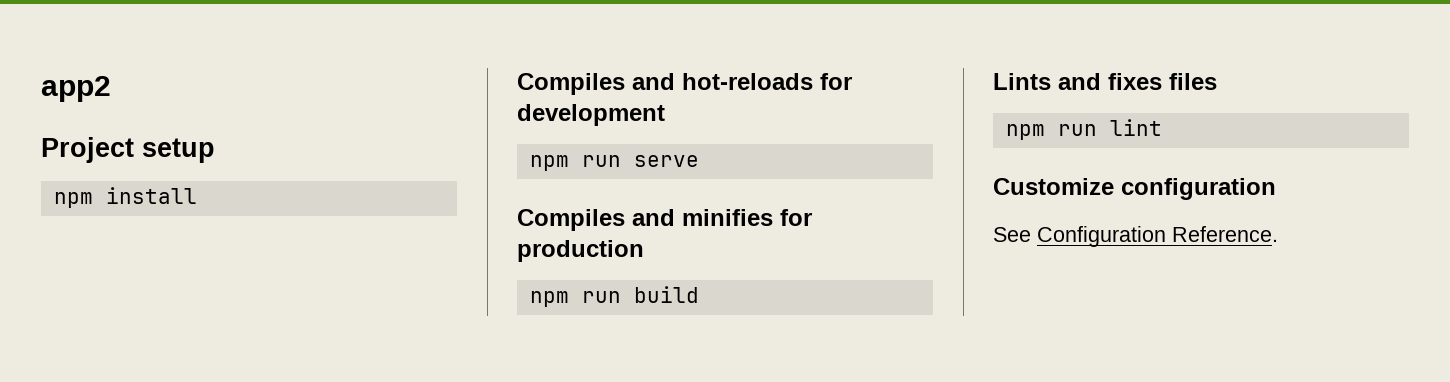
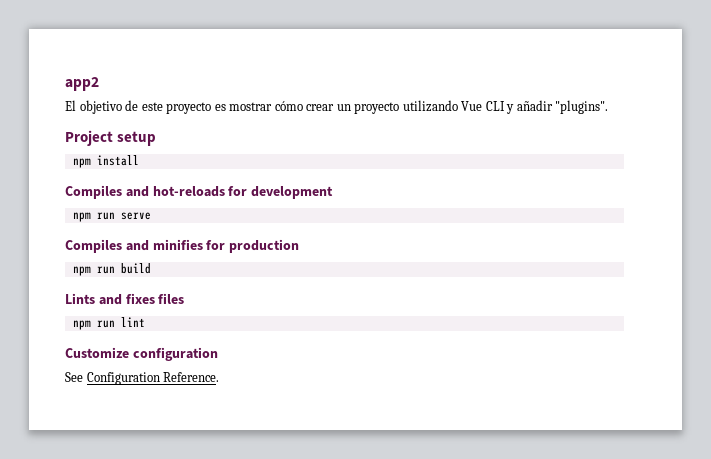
(111, 89) none -> [65,100,609,114] // El objetivo de este proyecto es mostrar cómo crear un proyecto utilizando Vue CLI y añadir "plugins".

